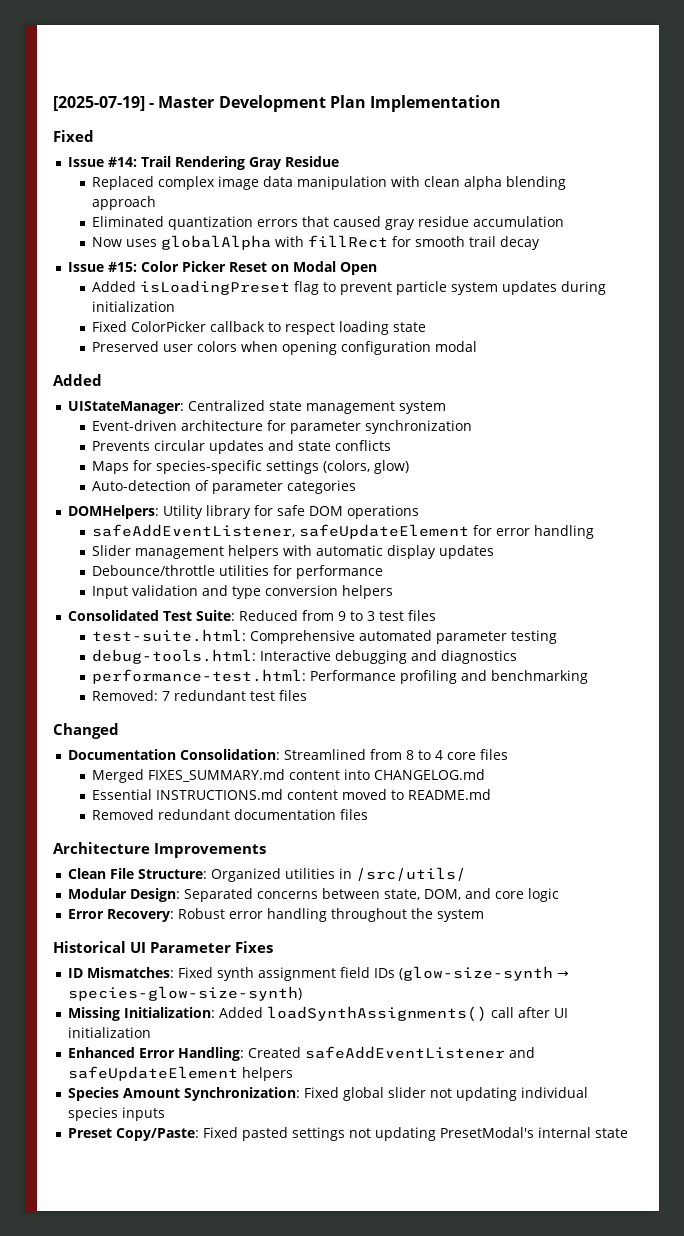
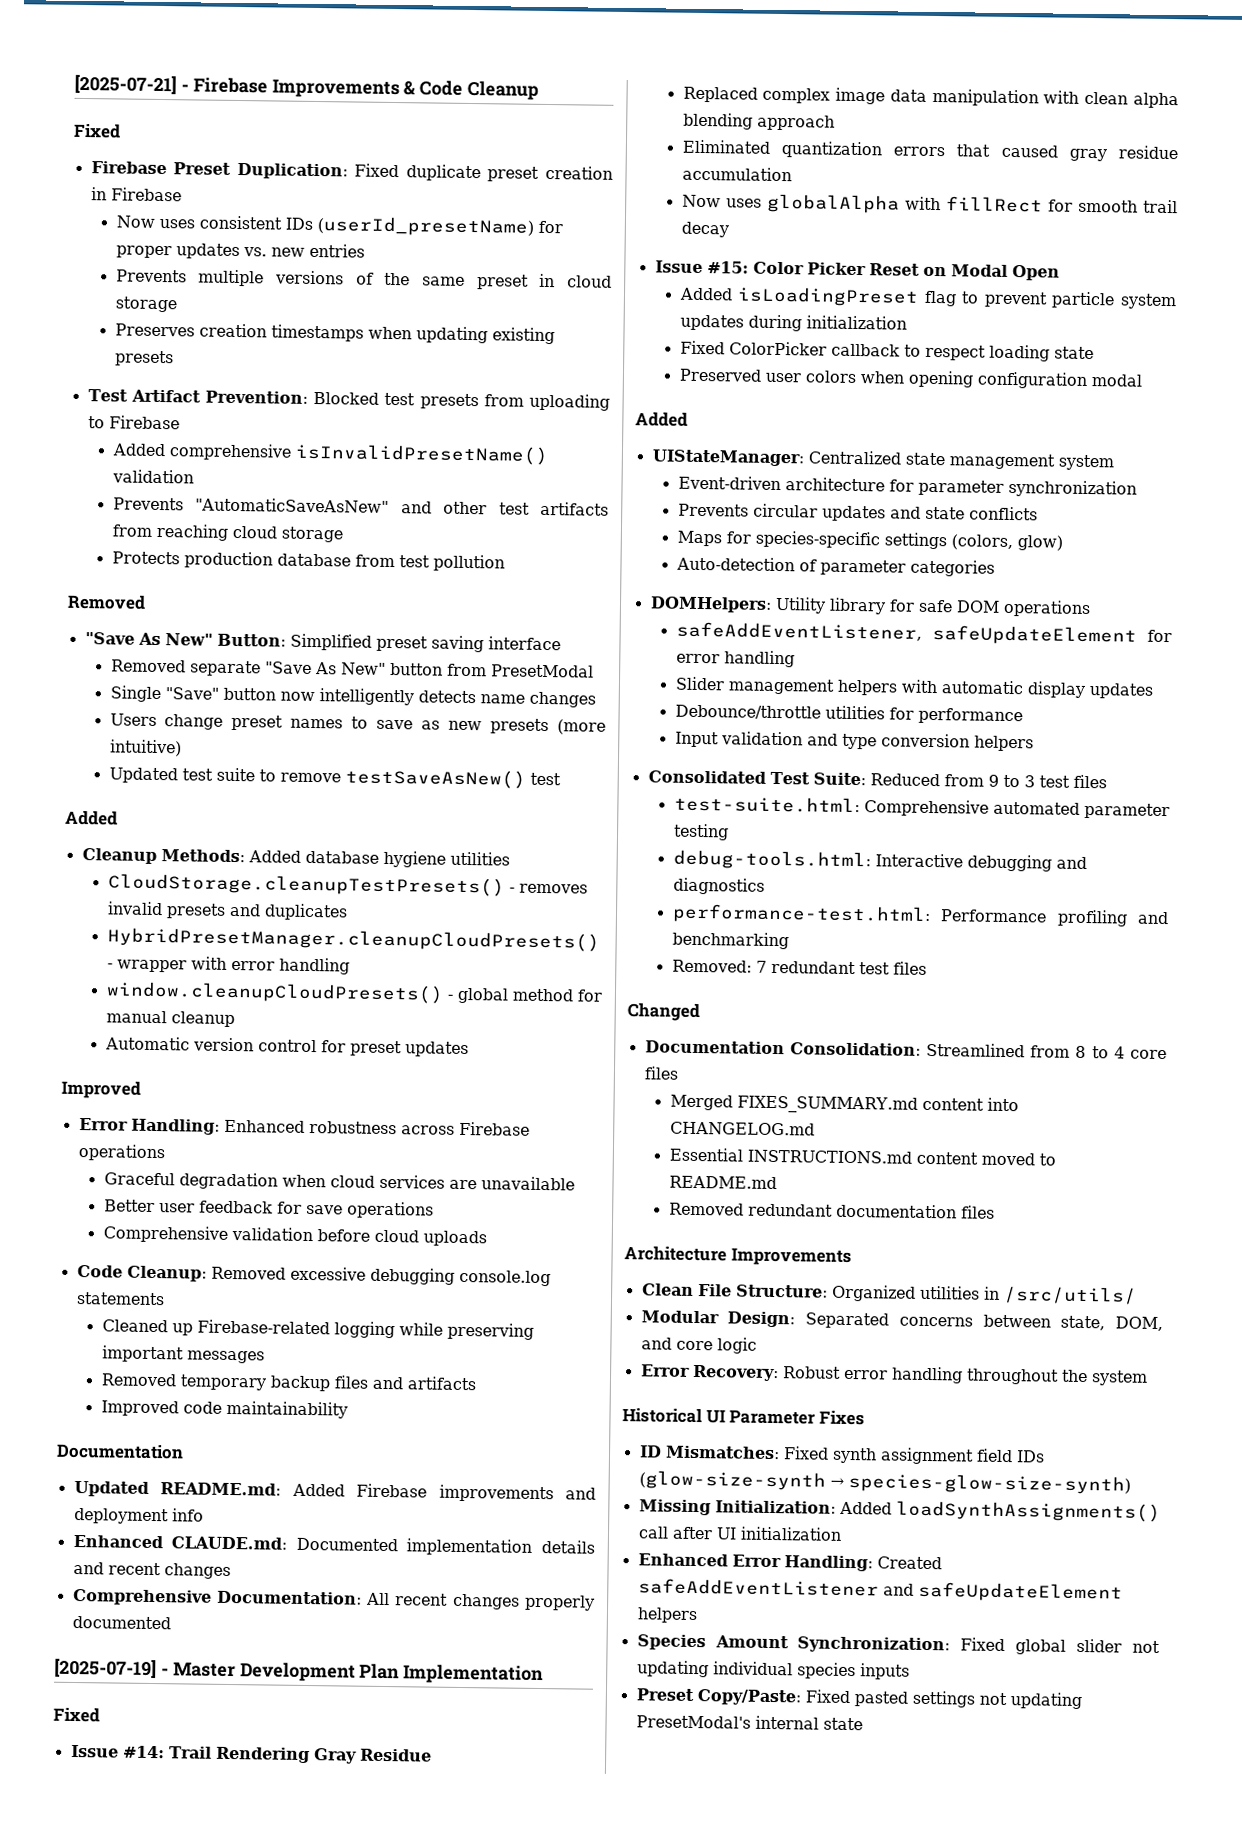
(53, 103) none -> [74,74,540,100] [73,123,121,139] [90,161,613,182] [90,187,182,202] [115,215,563,237] [115,243,365,260] [115,269,612,290] [114,296,177,313] [114,323,555,345] [114,350,174,367] [87,389,610,411] [87,415,180,430] [111,443,549,466] [111,469,194,484] [112,497,609,516] [111,523,343,543] [111,551,505,572] [67,594,146,610] [84,632,561,653] [110,659,594,678] [109,685,596,708] [109,713,606,735] [109,739,182,757] [108,767,561,789] [65,810,118,826] [81,848,510,868] [107,873,588,897] [106,901,348,921] [106,927,600,952] [106,956,350,975] [105,981,603,1004] [105,1010,235,1028] [104,1036,469,1058] [61,1080,141,1099] [78,1118,530,1136] [77,1144,165,1162] [103,1172,575,1191] [103,1199,434,1219] [102,1225,487,1247] [76,1264,551,1287] [75,1291,165,1306] [101,1319,534,1340] [101,1345,265,1364] [100,1373,477,1392] [100,1400,348,1419] [56,1443,184,1460] [73,1480,596,1503] [73,1507,204,1525] [72,1534,595,1556] [72,1561,231,1580] [72,1588,595,1611] [71,1615,171,1630] [2025-07-21] - Firebase Improvements & Code Cleanup // Fixed // Firebase Preset Duplication: Fixed duplicate preset creation in Firebase // Now uses consistent IDs (userId_presetName) for proper updates vs. new entries // Prevents multiple versions of the same preset in cloud storage // Preserves creation timestamps when updating existing presets // Test Artifact Prevention: Blocked test presets from uploading to Firebase // Added comprehensive isInvalidPresetName() validation // Prevents "AutomaticSaveAsNew" and other test artifacts from reaching cloud storage // Protects production database from test pollution // Removed // "Save As New" Button: Simplified preset saving interface // Removed separate "Save As New" button from PresetModal // Single "Save" button now intelligently detects name changes // Users change preset names to save as new presets (more intuitive) // Updated test suite to remove testSaveAsNew() test // Added // Cleanup Methods: Added database hygiene utilities // CloudStorage.cleanupTestPresets() - removes invalid presets and duplicates // HybridPresetManager.cleanupCloudPresets() - wrapper with error handling // window.cleanupCloudPresets() - global method for manual cleanup // Automatic version control for preset updates // Improved // Error Handling: Enhanced robustness across Firebase operations // Graceful degradation when cloud services are unavailable // Better user feedback for save operations // Comprehensive validation before cloud uploads // Code Cleanup: Removed excessive debugging console.log statements // Cleaned up Firebase-related logging while preserving important messages // Removed temporary backup files and artifacts // Improved code maintainability // Documentation // Updated README.md: Added Firebase improvements and deployment info // Enhanced CLAUDE.md: Documented implementation details and recent changes // Comprehensive Documentation: All recent changes properly documented //

